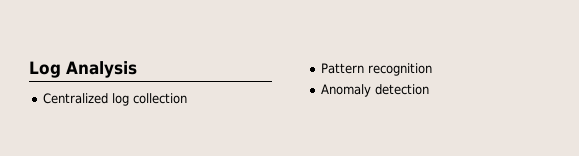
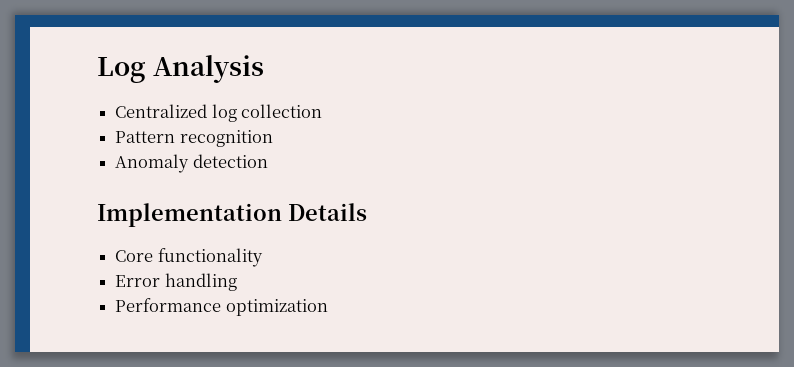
(430, 89) none -> [97,203,367,227] [115,248,263,267] [115,273,237,291] [115,298,328,316] // Implementation Details // Core functionality // Error handling // Performance optimization

